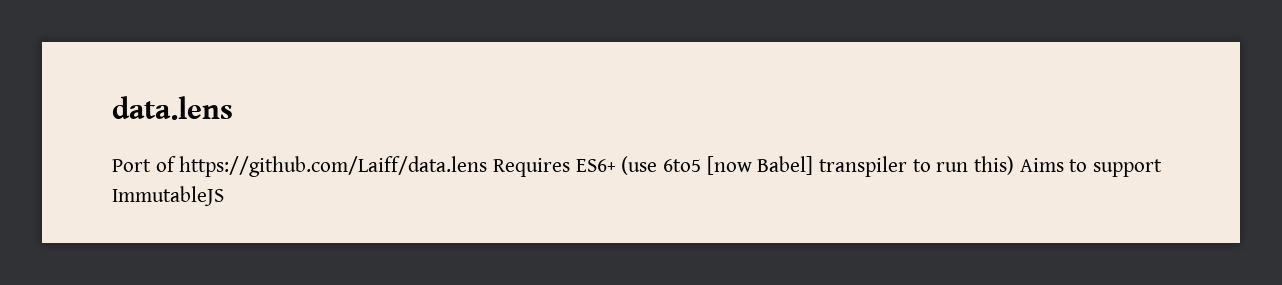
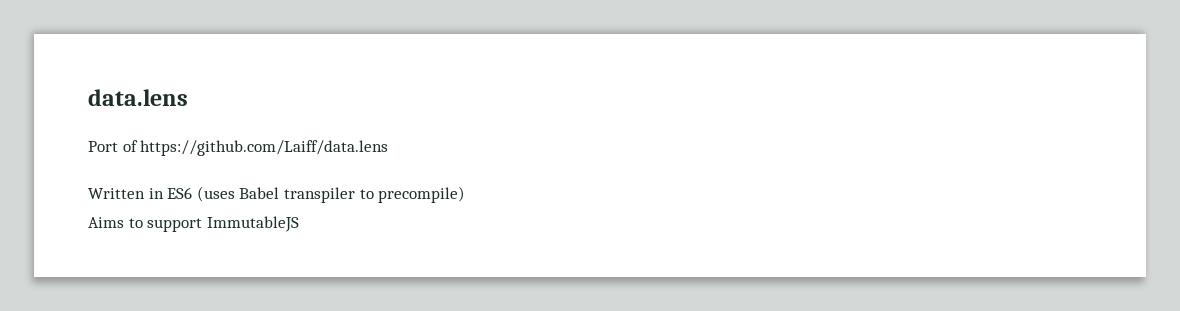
[493,156,1015,177] Requires ES6+ (use 6to5 [now Babel] transpiler to run this) -> [88,186,466,203] // Written in ES6 (uses Babel transpiler to precompile) //

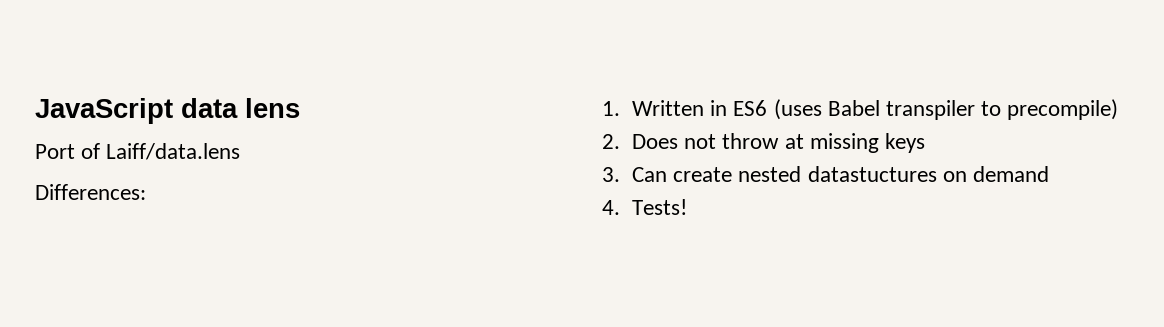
[88,89,188,106] data.lens -> [35,98,300,124] JavaScript data lens
[140,140,389,156] https://github.com/Laiff/data.lens // -> [106,143,241,160] [35,184,146,200] [602,101,620,116] Laiff/data.lens // Differences: // 1.
[88,216,299,232] Aims to support ImmutableJS -> [602,133,926,153] [602,166,1050,182] [602,199,687,215] 2. Does not throw at missing keys // 3. Can create nested datastuctures on demand // 4. Tests!

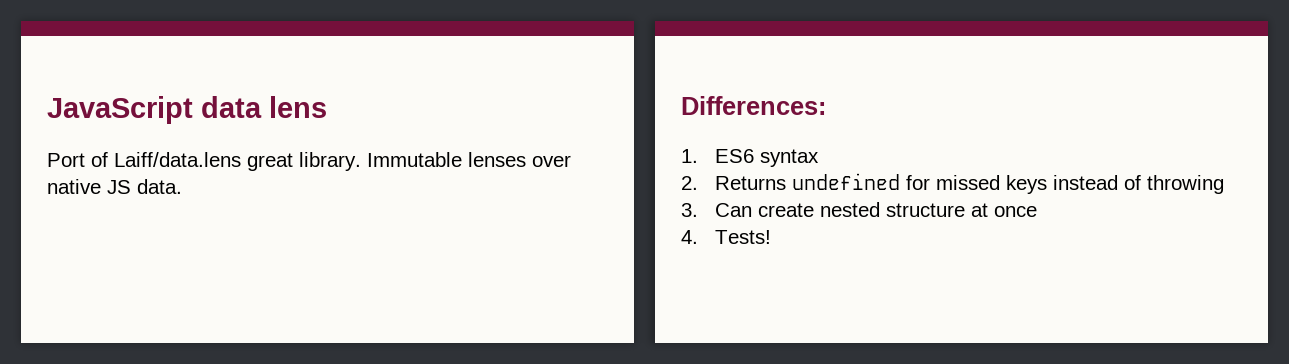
[35,184,146,200] [602,99,1119,120] [602,133,926,153] // Differences: // 1. Written in ES6 (uses Babel transpiler to precompile) // 2. Does not throw at missing keys -> [247,152,571,171] [47,179,182,194] [681,96,826,115] [681,149,819,167] [681,173,1224,194] great library. Immutable lenses over native JS data. // Differences: // 1. ES6 syntax // 2. Returns undefined for missed keys instead of throwing
[807,166,1050,182] datastuctures on demand -> [885,203,1037,217] structure at once

